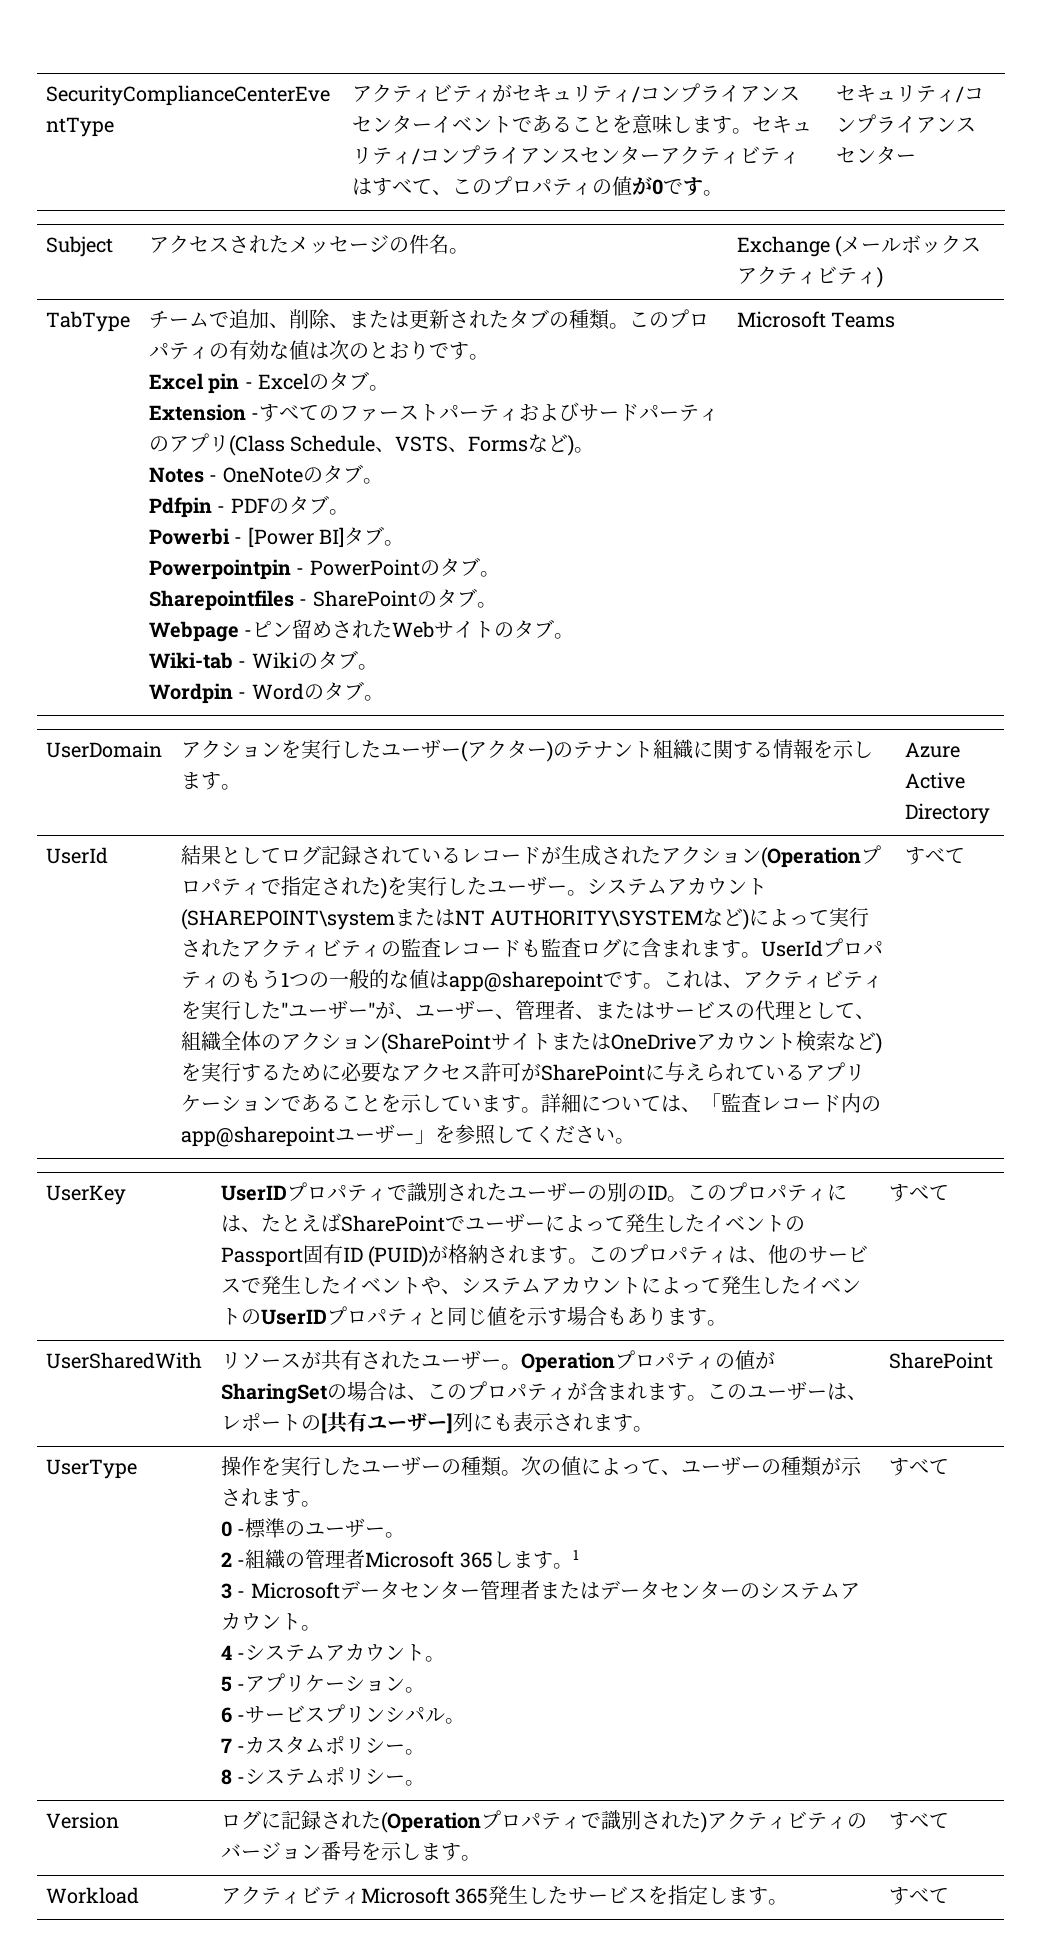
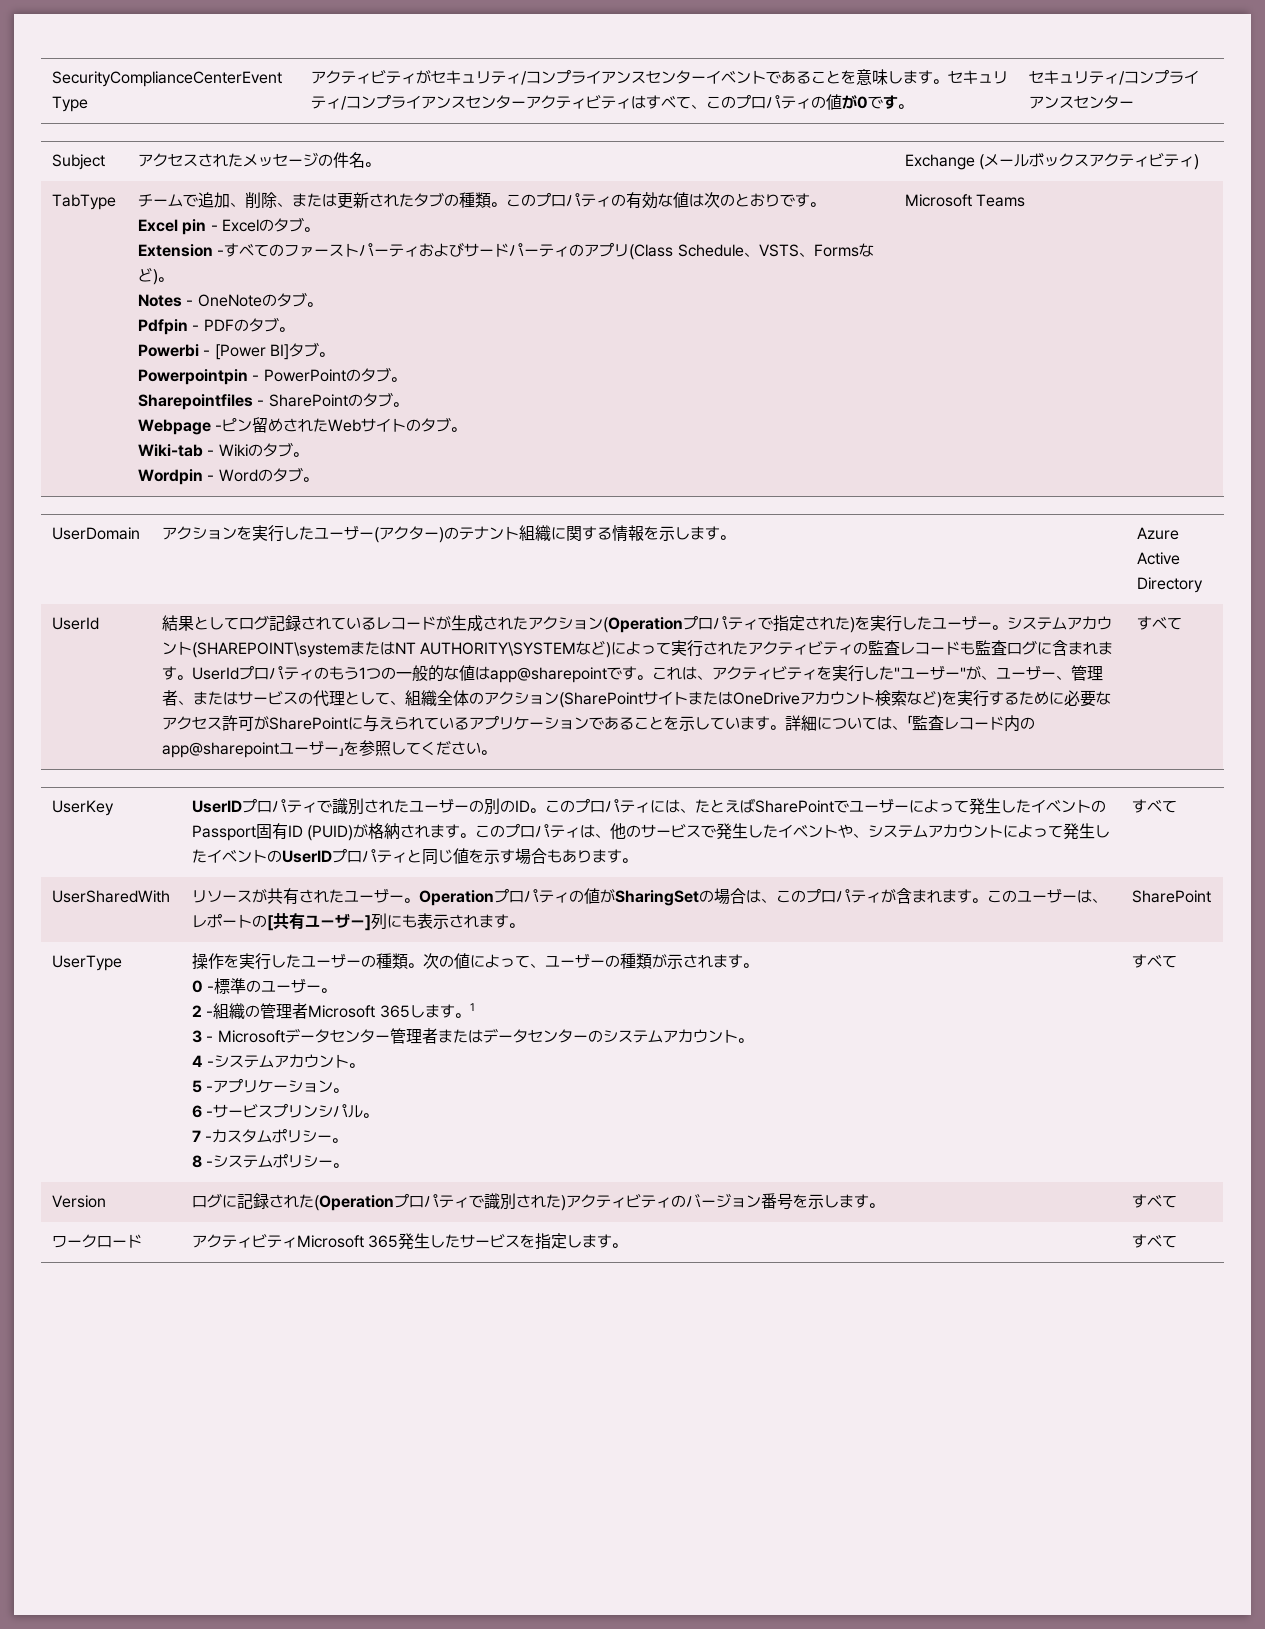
[46,1887,140,1904] Workload -> [51,1234,142,1248] ワークロード

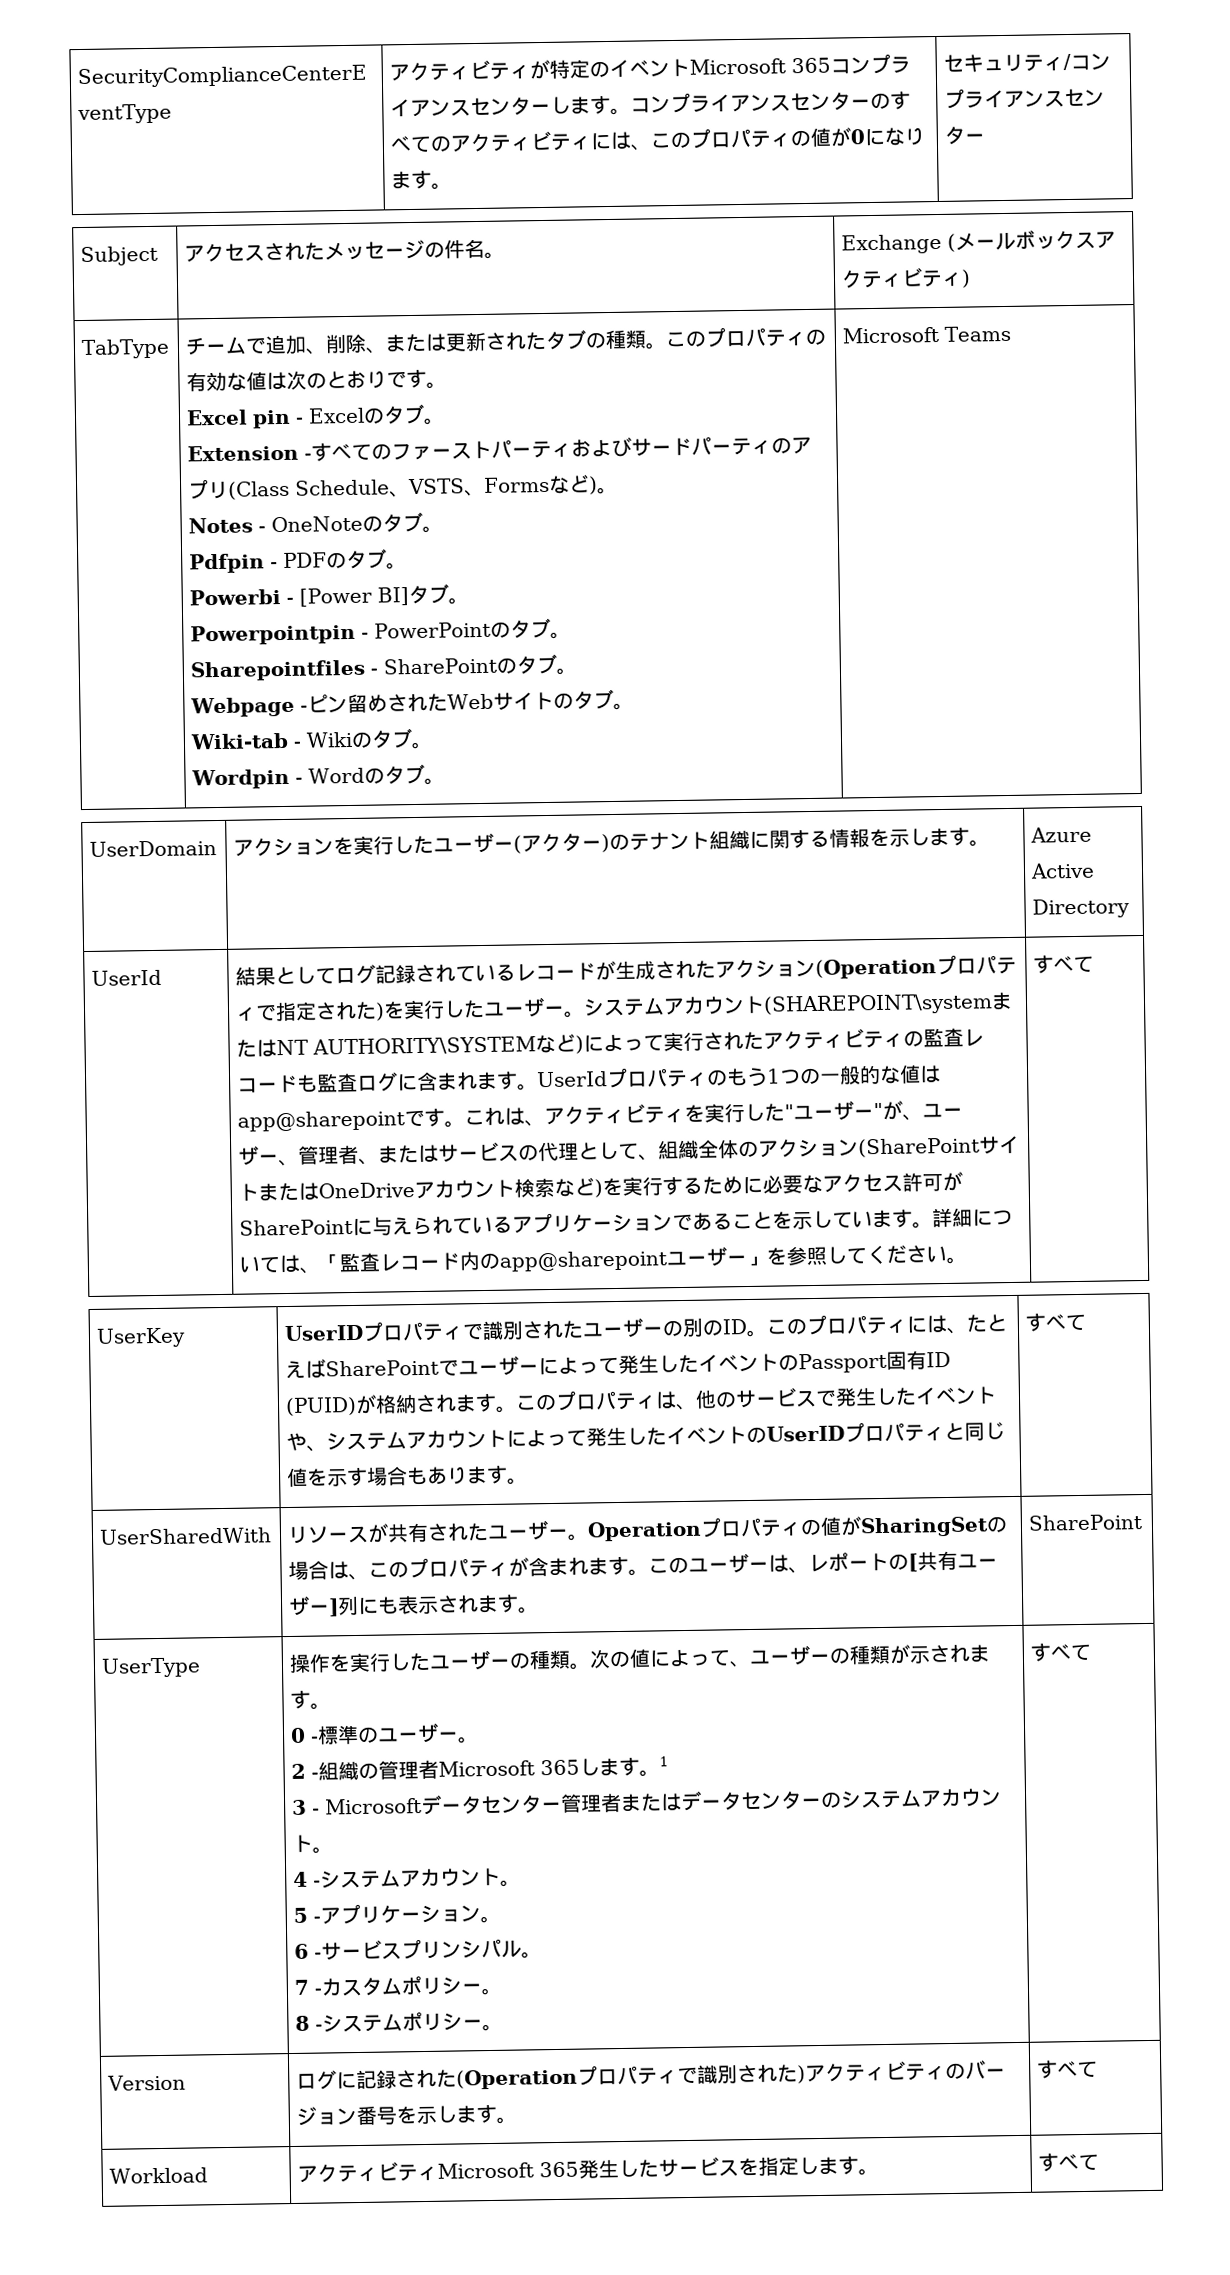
[430,69,1008,85] [310,94,691,110] セキュリティ/コンプライアンスセンターイベントであることを意味します。セキュリティ/コンプライアンスセンターアクティビティはすべて -> [549,53,912,79] [390,91,912,118] [390,130,633,153] 特定のイベントMicrosoft 365コンプライアンスセンターします。コンプライアンスセンターのすべてのアクティビティには
[867,96,883,109] で -> [864,127,926,147] [391,170,413,190] になりま
[51,1234,142,1248] ワークロード -> [109,2167,209,2184] Workload

